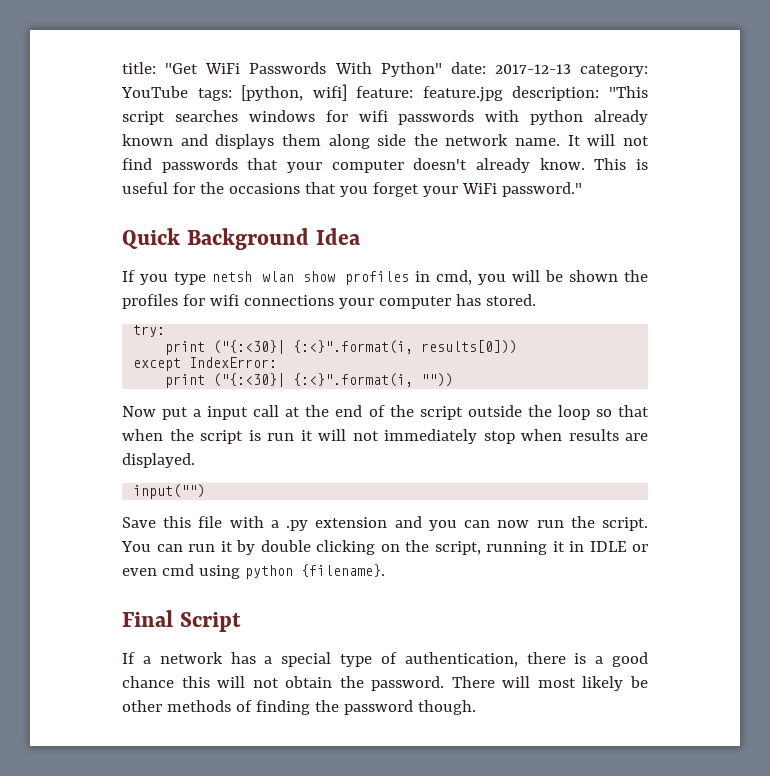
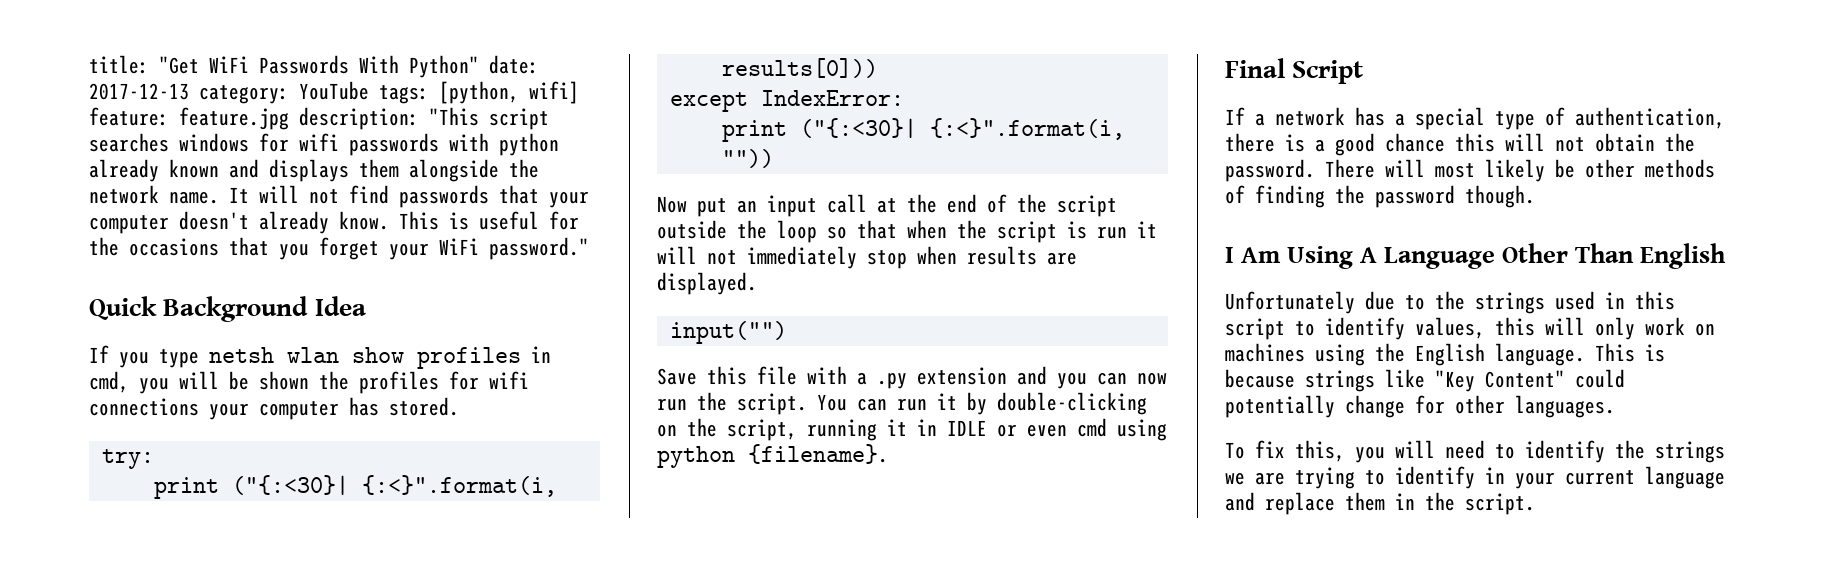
[328,134,407,149] along side -> [409,159,499,182] alongside
[193,409,202,417] a -> [737,200,757,213] an
[260,540,375,555] double clicking -> [997,392,1147,415] double-clicking
(476, 707) none -> [1225,243,1726,269] [1225,291,1675,314] [1225,317,1715,340] [1225,343,1665,366] [1225,369,1625,392] [1225,395,1615,418] [1225,440,1725,463] [1225,466,1725,489] [1225,492,1535,515] // I Am Using A Language Other Than English // Unfortunately due to the strings used in this script to identify values, this will only work on machines using the English language. This is because strings like "Key Content" could potentially change for other languages. // To fix this, you will need to identify the strings we are trying to identify in your current language and replace them in the script.

